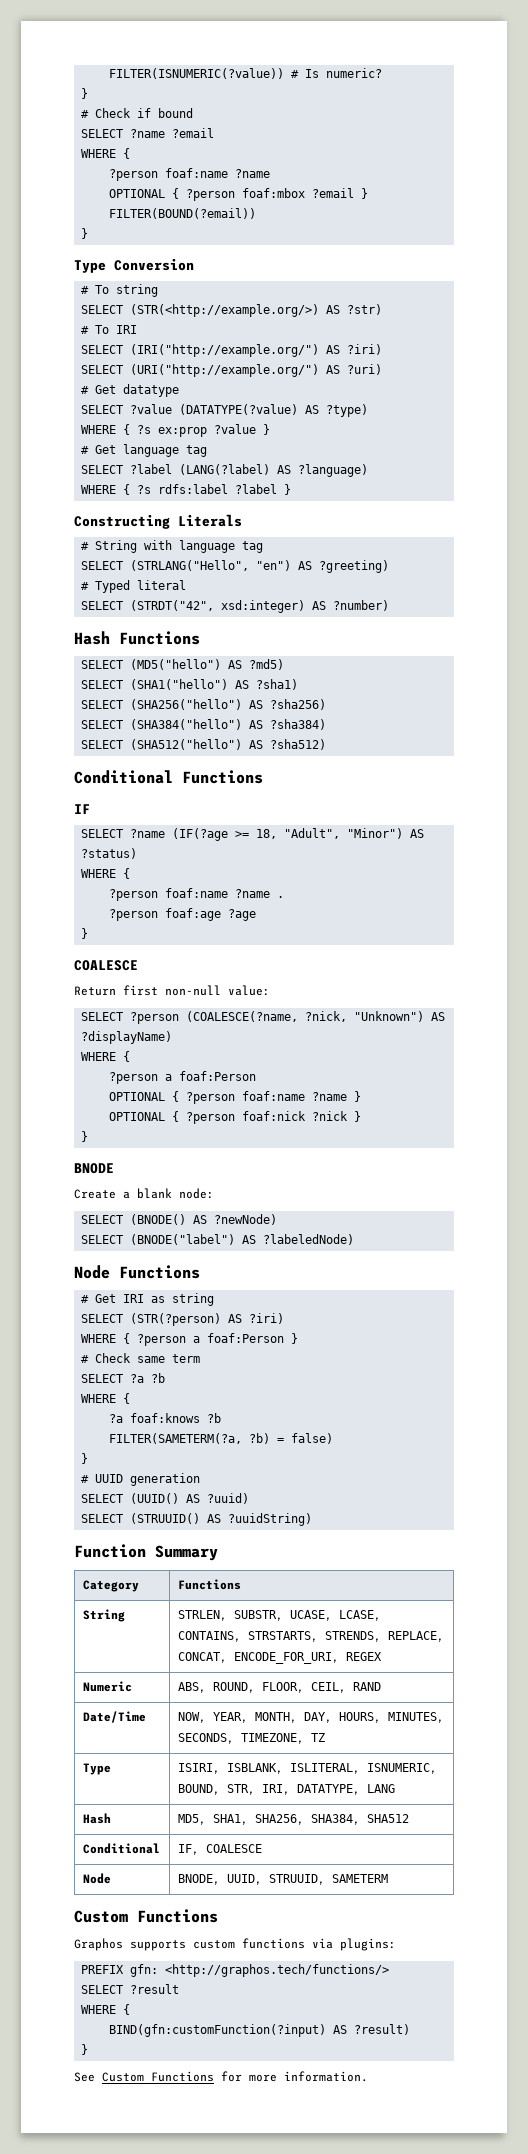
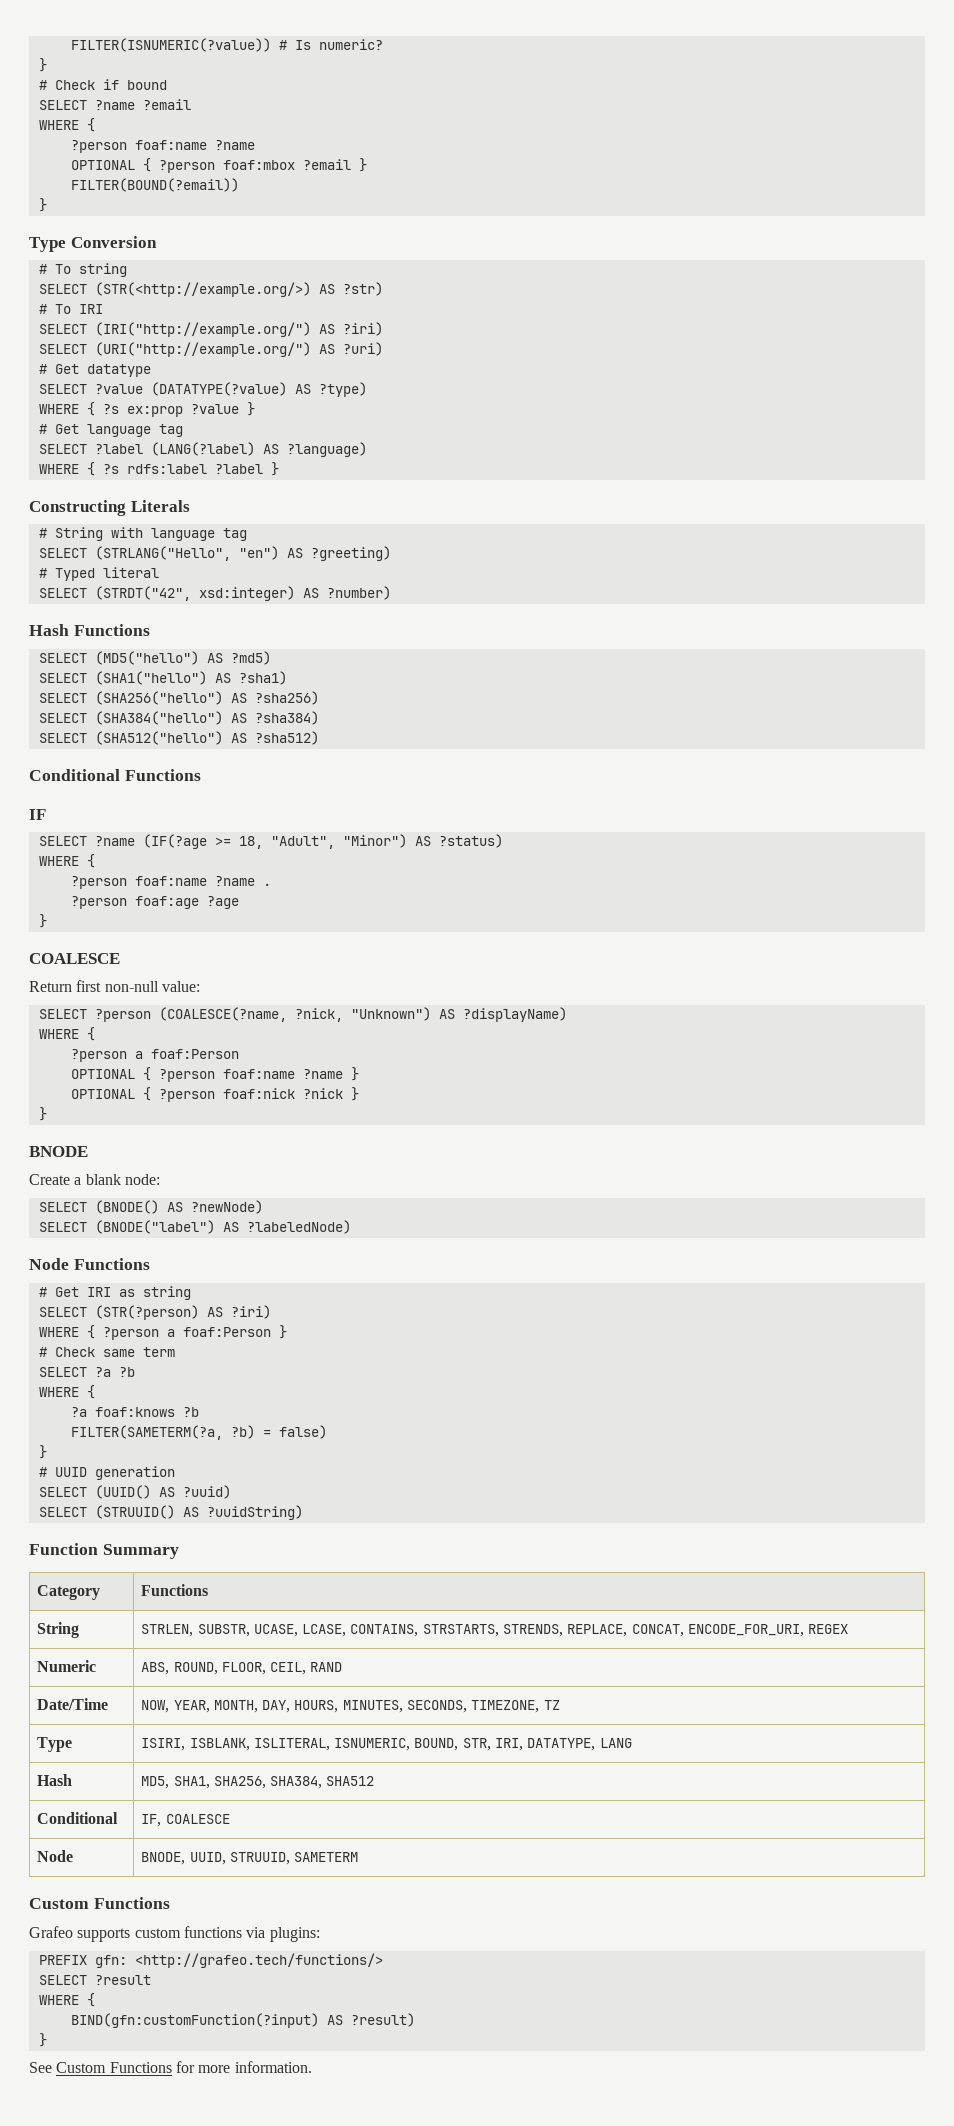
[74,1938,123,1951] Graphos -> [29,1926,73,1938] Grafeo
[165,1964,390,1977] <http://graphos.tech/functions/> -> [134,1953,383,1968] <http://grafeo.tech/functions/>

